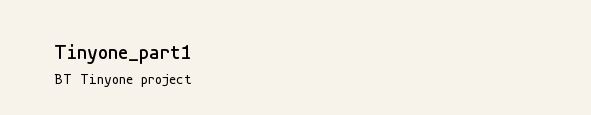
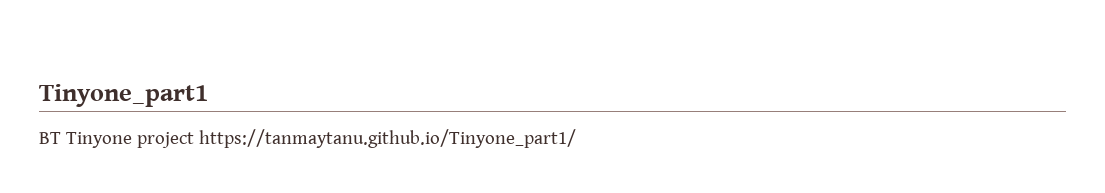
(192, 80) none -> [198,129,576,148] https://tanmaytanu.github.io/Tinyone_part1/

